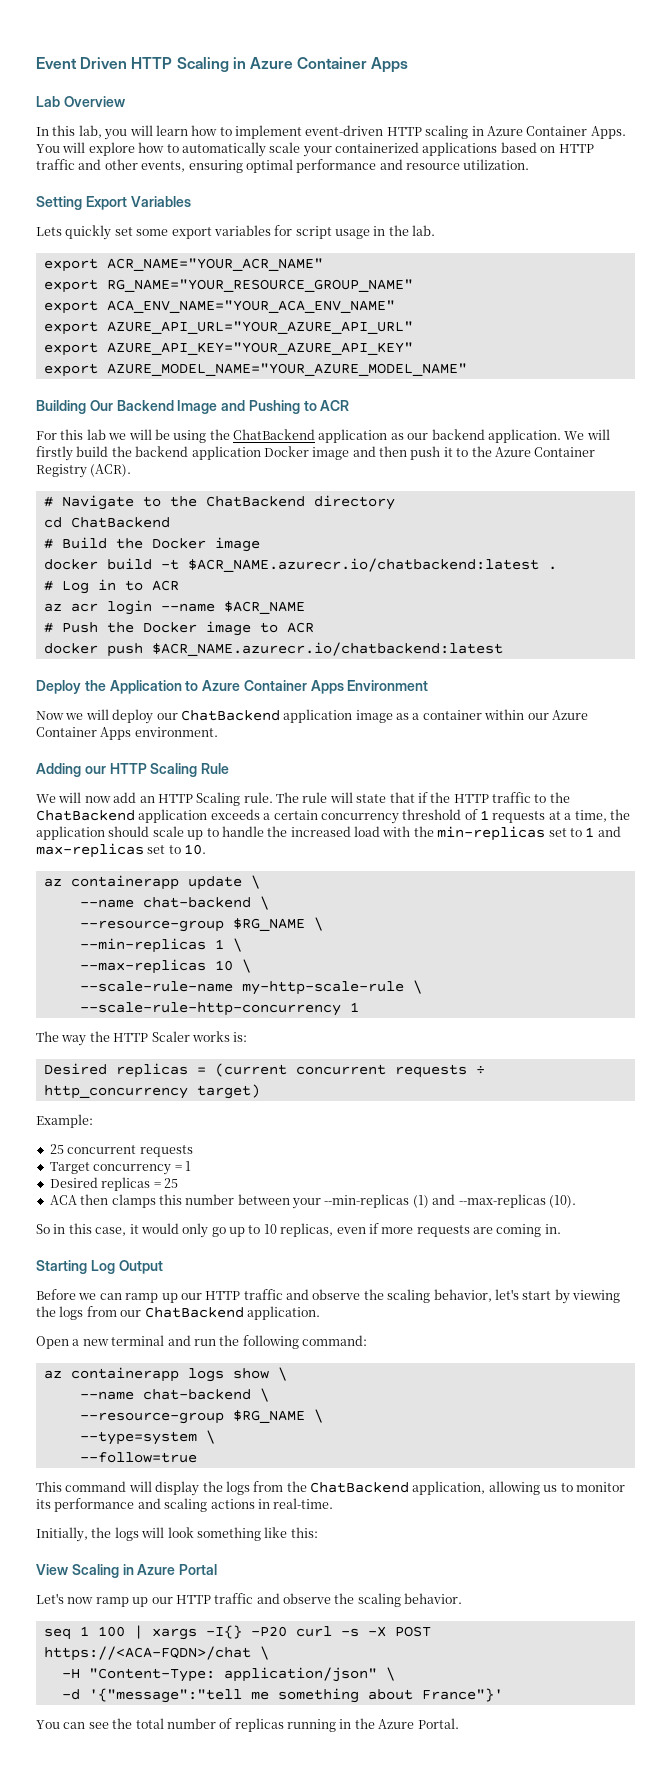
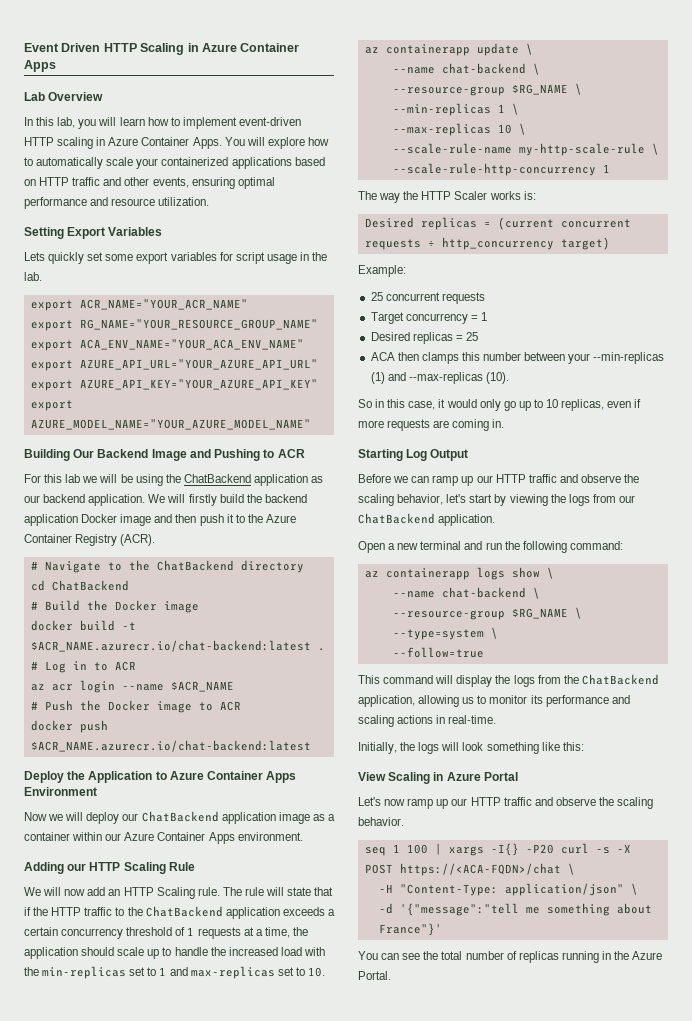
[187,558,539,572] $ACR_NAME.azurecr.io/chatbackend:latest -> [30,640,311,652] $ACR_NAME.azurecr.io/chat-backend:latest
[151,642,503,656] $ACR_NAME.azurecr.io/chatbackend:latest -> [30,740,311,752] $ACR_NAME.azurecr.io/chat-backend:latest

